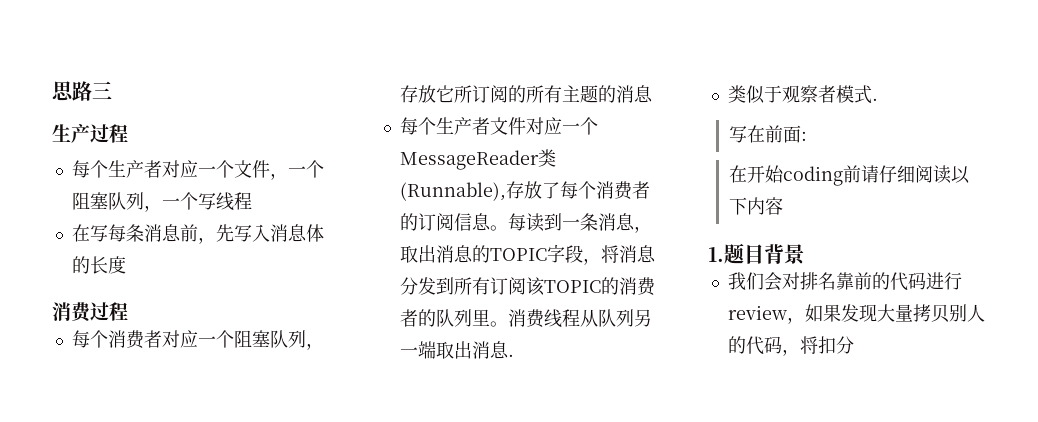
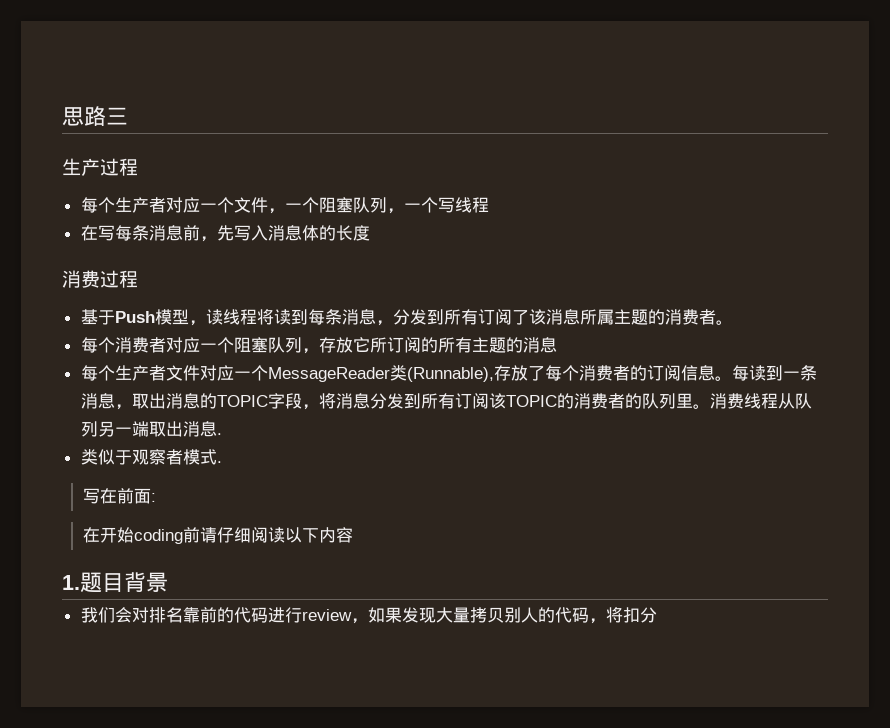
(128, 311) none -> [80,309,733,326] // 基于Push模型，读线程将读到每条消息，分发到所有订阅了该消息所属主题的消费者。

